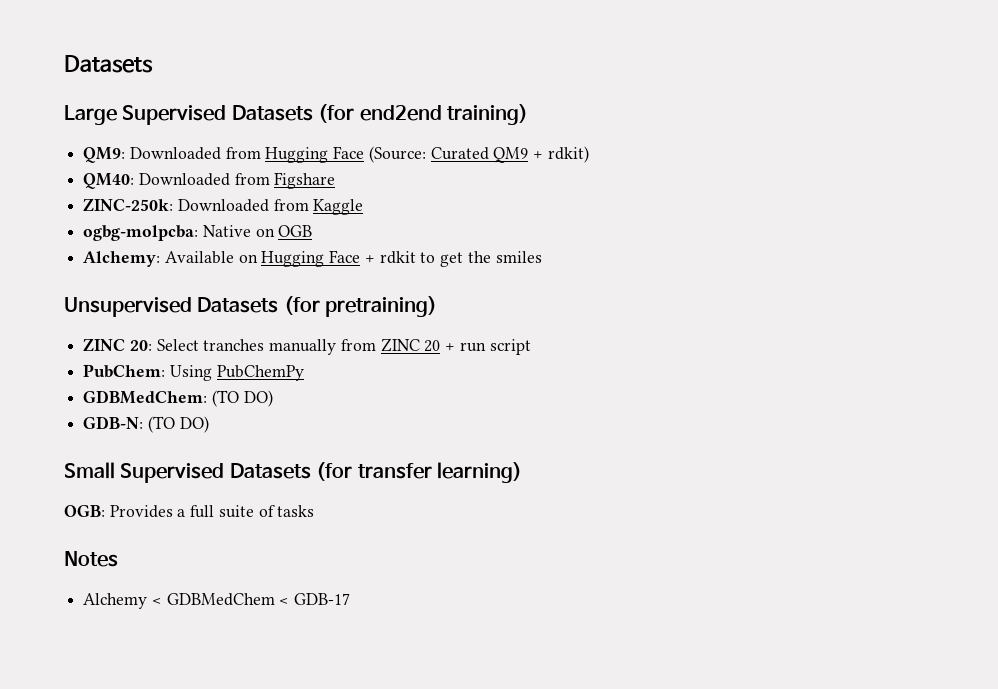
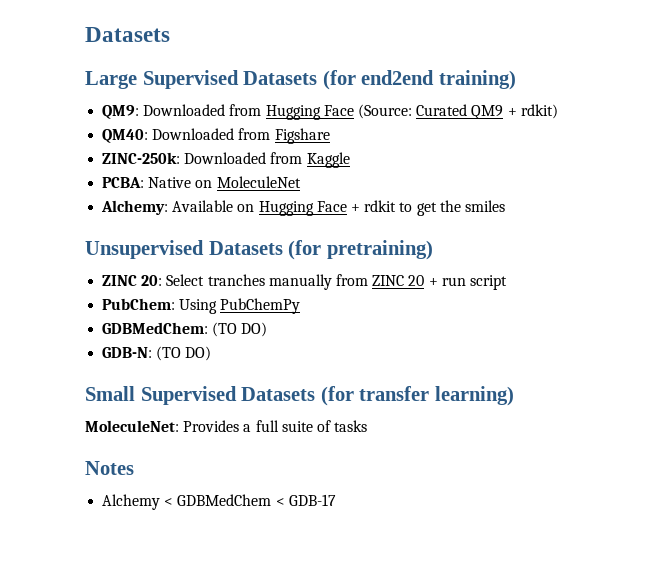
[83,225,199,241] ogbg-molpcba: -> [102,177,145,188] PCBA:
[278,225,313,237] OGB -> [216,176,301,188] MoleculeNet
[64,505,105,517] OGB: -> [85,420,179,432] MoleculeNet:

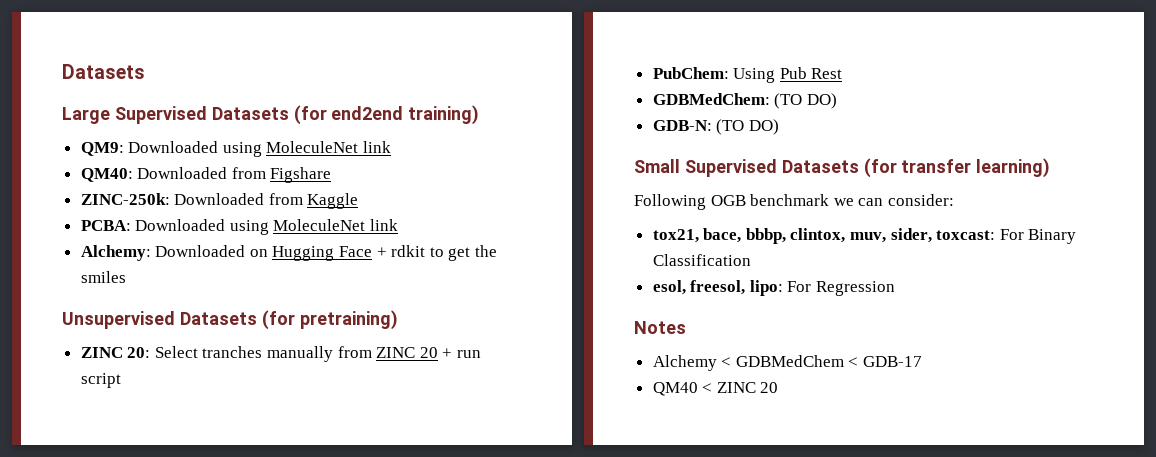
[229,104,558,120] from Hugging Face (Source: Curated QM9 + rdkit) -> [222,141,392,157] using MoleculeNet link
[148,176,301,188] Native on MoleculeNet -> [135,219,399,235] Downloaded using MoleculeNet link
[172,200,234,212] Available -> [155,245,246,257] Downloaded
[220,298,301,314] PubChemPy -> [779,67,843,79] Pub Rest
[85,420,368,432] MoleculeNet: Provides a full suite of tasks -> [634,194,954,210] [652,228,1077,244] [652,254,751,266] [652,280,896,296] Following OGB benchmark we can consider: // tox21, bace, bbbp, clintox, muv, sider, toxcast: For Binary Classification // esol, freesol, lipo: For Regression
(336, 500) none -> [652,382,779,396] // QM40 < ZINC 20

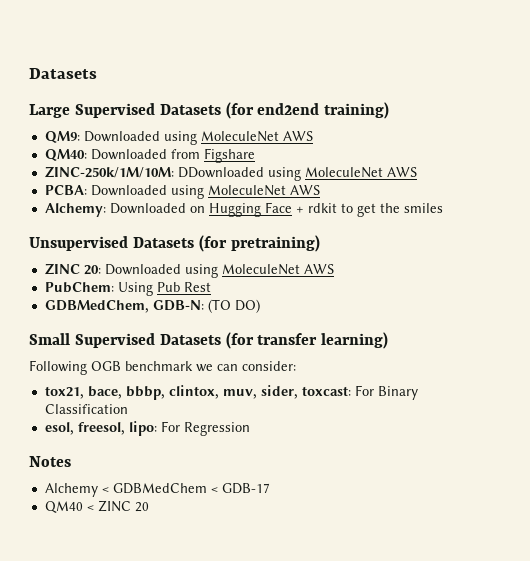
[363,141,392,153] link -> [282,131,313,141] AWS
[80,193,359,209] ZINC-250k: Downloaded from Kaggle -> [44,166,417,181] ZINC-250k/1M/10M: DDownloaded using MoleculeNet AWS
[370,219,399,231] link -> [289,185,320,195] AWS
[154,346,482,362] [80,373,121,388] Select tranches manually from ZINC 20 + run script -> [104,264,334,278] Downloaded using MoleculeNet AWS
[652,93,837,109] GDBMedChem: (TO DO) // -> [44,300,149,313] GDBMedChem,

